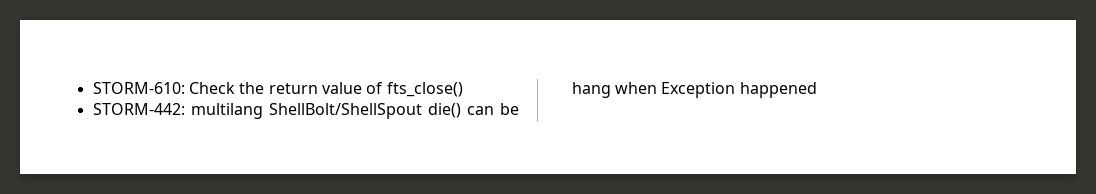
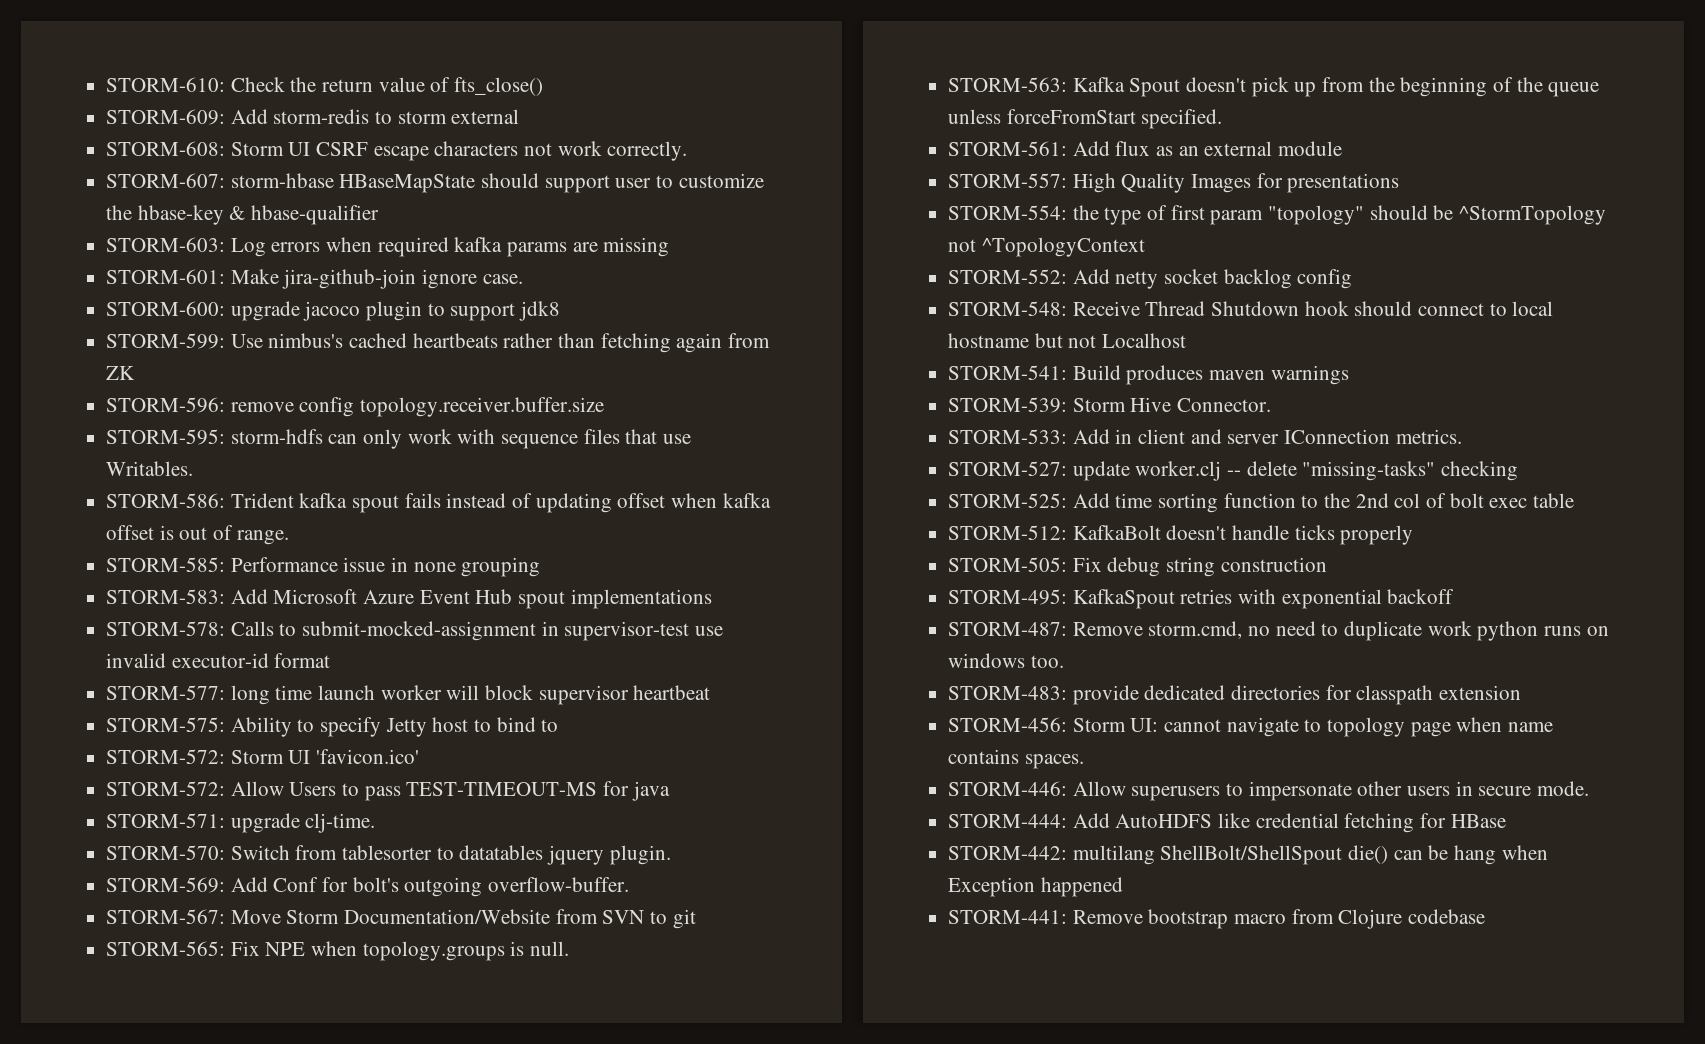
(463, 89) none -> [106,109,520,125] [106,141,688,161] [106,173,764,193] [106,205,380,225] [106,237,670,257] [106,269,523,289] [106,301,561,321] [106,333,771,353] [106,366,136,380] [106,397,605,417] [106,429,692,449] [106,461,194,476] [106,493,771,513] [106,525,289,545] [106,557,541,577] [106,589,712,609] [106,621,724,641] [106,653,331,668] [106,685,711,705] [106,717,559,737] [106,749,420,764] [106,781,670,801] [106,813,376,833] [106,845,671,865] [106,877,630,897] [106,909,696,929] [106,941,570,961] [948,77,1600,97] [948,109,1223,129] [948,141,1343,156] [948,173,1400,193] [948,205,1607,225] [948,237,1145,257] [948,269,1353,289] [948,301,1554,316] [948,333,1187,348] [948,365,1349,385] [948,397,1272,413] [948,429,1462,444] [948,461,1519,481] [948,493,1575,513] [948,525,1414,545] [948,557,1327,577] [948,589,1455,609] [948,621,1609,641] [948,653,1064,668] [948,685,1522,705] [948,717,1554,737] [948,749,1084,769] [948,781,1590,801] [948,813,1506,833] // STORM-609: Add storm-redis to storm external // STORM-608: Storm UI CSRF escape characters not work correctly. // STORM-607: storm-hbase HBaseMapState should support user to customize the hbase-key & hbase-qualifier // STORM-603: Log errors when required kafka params are missing // STORM-601: Make jira-github-join ignore case. // STORM-600: upgrade jacoco plugin to support jdk8 // STORM-599: Use nimbus's cached heartbeats rather than fetching again from ZK // STORM-596: remove config topology.receiver.buffer.size // STORM-595: storm-hdfs can only work with sequence files that use Writables. // STORM-586: Trident kafka spout fails instead of updating offset when kafka offset is out of range. // STORM-585: Performance issue in none grouping // STORM-583: Add Microsoft Azure Event Hub spout implementations // STORM-578: Calls to submit-mocked-assignment in supervisor-test use invalid executor-id format // STORM-577: long time launch worker will block supervisor heartbeat // STORM-575: Ability to specify Jetty host to bind to // STORM-572: Storm UI 'favicon.ico' // STORM-572: Allow Users to pass TEST-TIMEOUT-MS for java // STORM-571: upgrade clj-time. // STORM-570: Switch from tablesorter to datatables jquery plugin. // STORM-569: Add Conf for bolt's outgoing overflow-buffer. // STORM-567: Move Storm Documentation/Website from SVN to git // STORM-565: Fix NPE when topology.groups is null. // STORM-563: Kafka Spout doesn't pick up from the beginning of the queue unless forceFromStart specified. // STORM-561: Add flux as an external module // STORM-557: High Quality Images for presentations // STORM-554: the type of first param "topology" should be ^StormTopology not ^TopologyContext // STORM-552: Add netty socket backlog config // STORM-548: Receive Thread Shutdown hook should connect to local hostname but not Localhost // STORM-541: Build produces maven warnings // STORM-539: Storm Hive Connector. // STORM-533: Add in client and server IConnection metrics. // STORM-527: update worker.clj -- delete "missing-tasks" checking // STORM-525: Add time sorting function to the 2nd col of bolt exec table // STORM-512: KafkaBolt doesn't handle ticks properly // STORM-505: Fix debug string construction // STORM-495: KafkaSpout retries with exponential backoff // STORM-487: Remove storm.cmd, no need to duplicate work python runs on windows too. // STORM-483: provide dedicated directories for classpath extension // STORM-456: Storm UI: cannot navigate to topology page when name contains spaces. // STORM-446: Allow superusers to impersonate other users in secure mode. // STORM-444: Add AutoHDFS like credential fetching for HBase
(817, 90) none -> [948,909,1486,929] // STORM-441: Remove bootstrap macro from Clojure codebase

